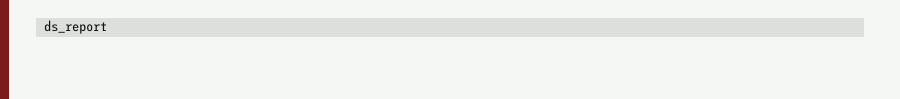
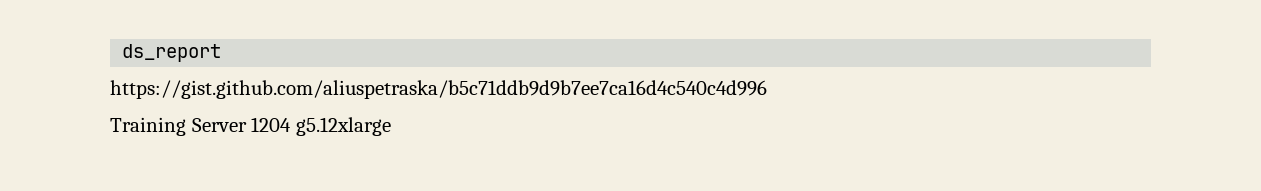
(108, 27) none -> [110,80,767,99] [110,117,391,136] // https://gist.github.com/aliuspetraska/b5c71ddb9d9b7ee7ca16d4c540c4d996 // Training Server 1204 g5.12xlarge

